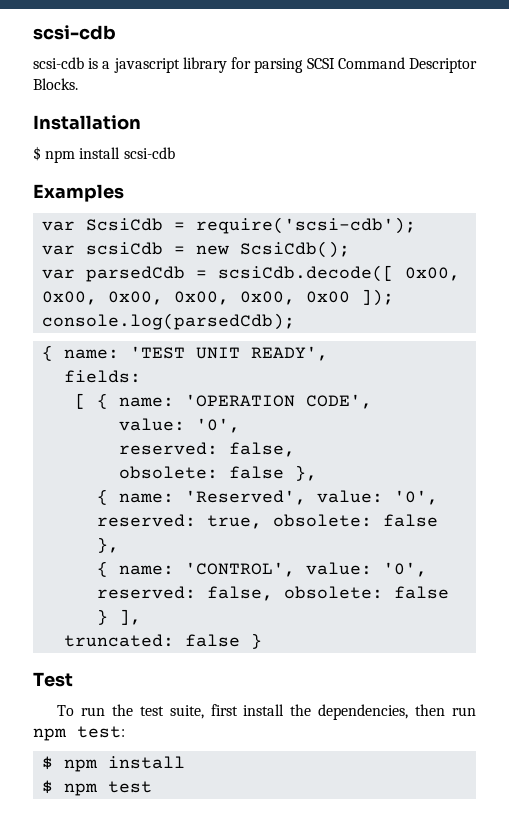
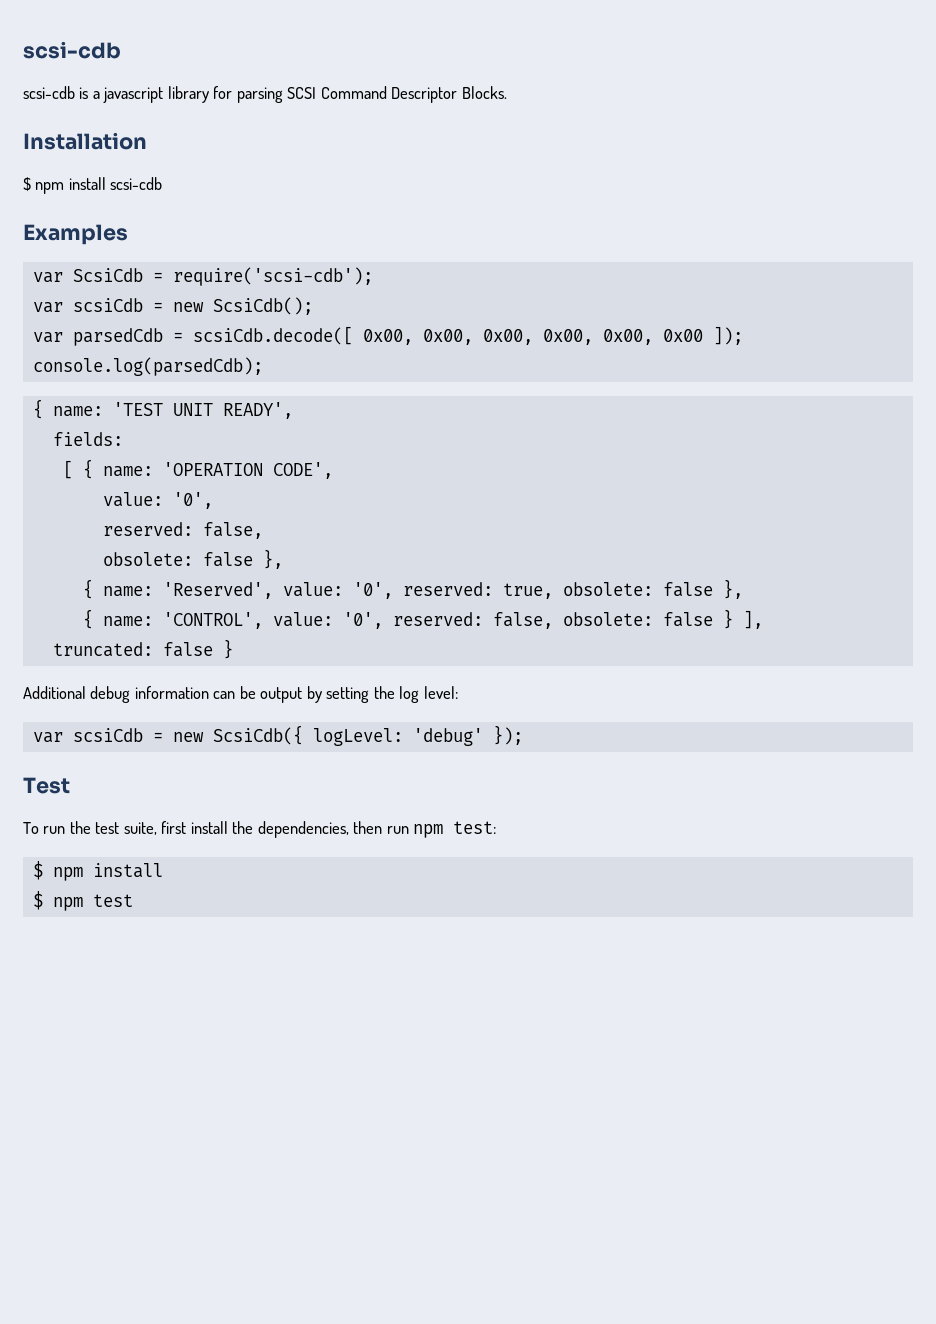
(263, 641) none -> [23,686,458,703] [32,725,523,746] // Additional debug information can be output by setting the log level: // var scsiCdb = new ScsiCdb({ logLevel: 'debug' });

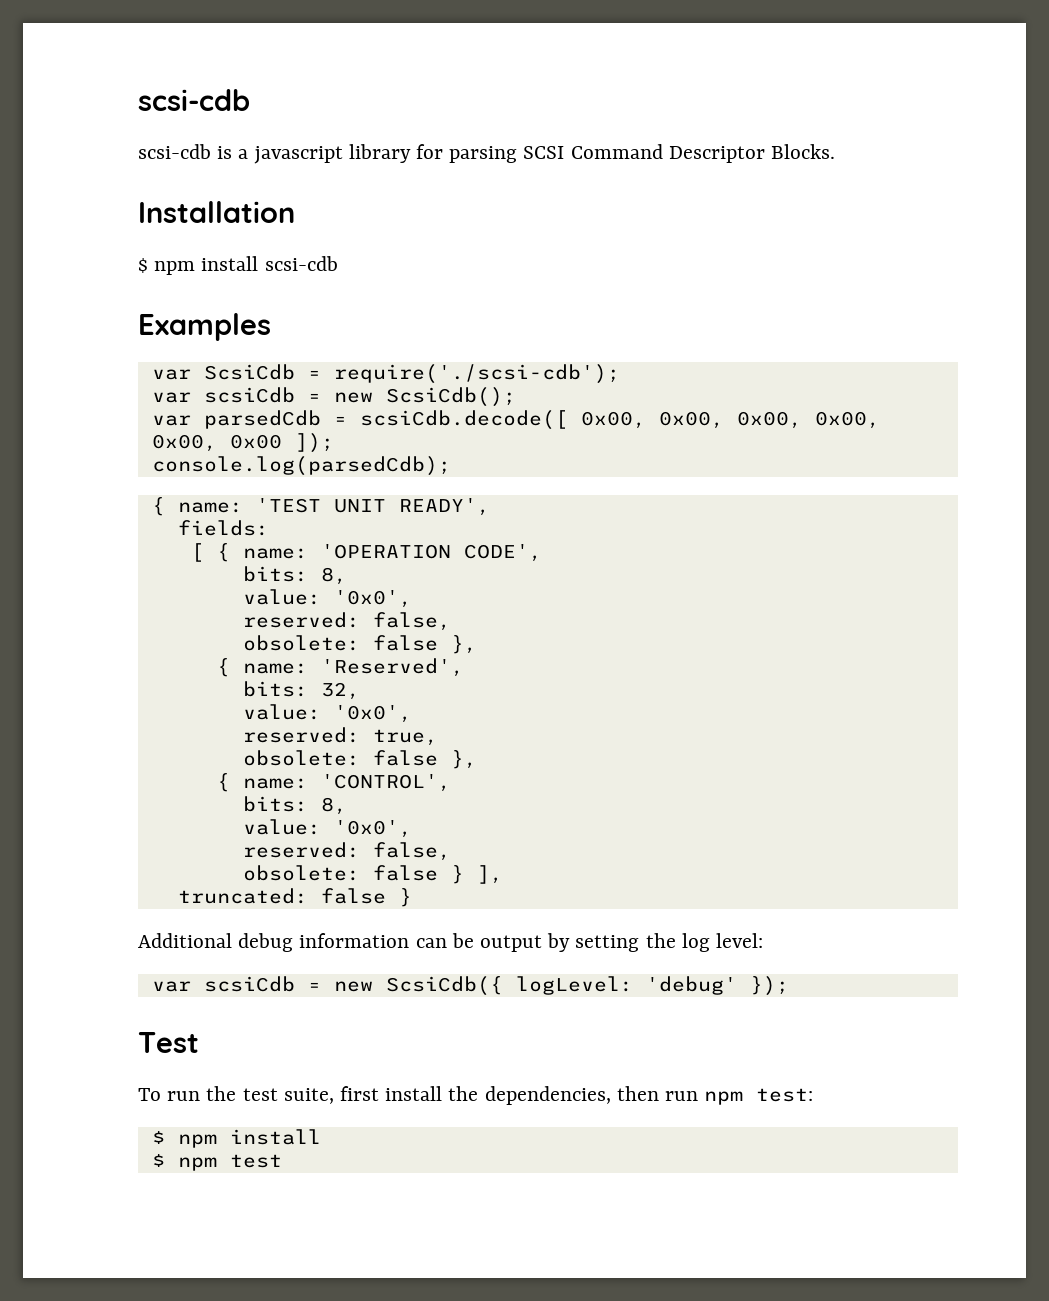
[172,267,373,286] require('scsi-cdb'); -> [333,364,620,384] require('./scsi-cdb');
[102,492,213,509] // value: '0', -> [242,566,347,585] [242,589,412,608] // bits: 8, // value: '0x0',
[282,582,393,599] value: '0', -> [242,681,360,700] [242,704,412,723] // bits: 32, // value: '0x0', //
(553, 591) none -> (438, 737) //
[272,612,553,629] value: '0', reserved: false, -> [242,796,347,815] [242,819,412,838] [242,842,451,861] // bits: 8, // value: '0x0', // reserved: false, //

